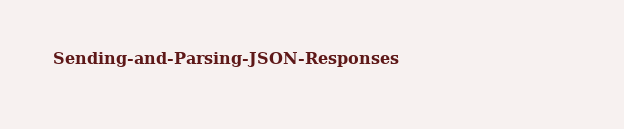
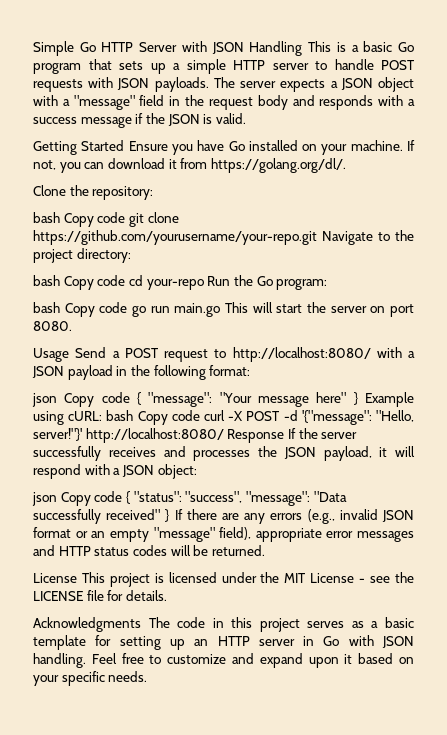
[53,52,399,67] Sending-and-Parsing-JSON-Responses -> [33,41,415,56] [33,59,414,74] [33,77,415,92] [33,95,415,110] [33,113,246,128] [33,140,416,155] [33,158,346,173] [33,185,154,200] [33,212,179,227] [33,230,414,245] [33,248,131,263] [33,275,328,290] [33,302,415,317] [33,321,72,331] [33,347,415,362] [32,365,251,380] [32,392,415,407] [33,410,414,425] [33,428,358,443] [33,446,415,461] [33,464,197,479] [32,491,347,506] [33,509,414,524] [33,527,414,542] [33,545,265,556] [33,572,415,587] [33,590,167,601] [33,617,414,632] [33,635,415,650] [33,653,415,668] [33,671,148,686] Simple Go HTTP Server with JSON Handling This is a basic Go program that sets up a simple HTTP server to handle POST requests with JSON payloads. The server expects a JSON object with a "message" field in the request body and responds with a success message if the JSON is valid. // Getting Started Ensure you have Go installed on your machine. If not, you can download it from https://golang.org/dl/. // Clone the repository: // bash Copy code git clone https://github.com/yourusername/your-repo.git Navigate to the project directory: // bash Copy code cd your-repo Run the Go program: // bash Copy code go run main.go This will start the server on port 8080. // Usage Send a POST request to http://localhost:8080/ with a JSON payload in the following format: // json Copy code { "message": "Your message here" } Example using cURL: bash Copy code curl -X POST -d '{"message": "Hello, server!"}' http://localhost:8080/ Response If the server successfully receives and processes the JSON payload, it will respond with a JSON object: // json Copy code { "status": "success", "message": "Data successfully received" } If there are any errors (e.g., invalid JSON format or an empty "message" field), appropriate error messages and HTTP status codes will be returned. // License This project is licensed under the MIT License - see the LICENSE file for details. // Acknowledgments The code in this project serves as a basic template for setting up an HTTP server in Go with JSON handling. Feel free to customize and expand upon it based on your specific needs.

